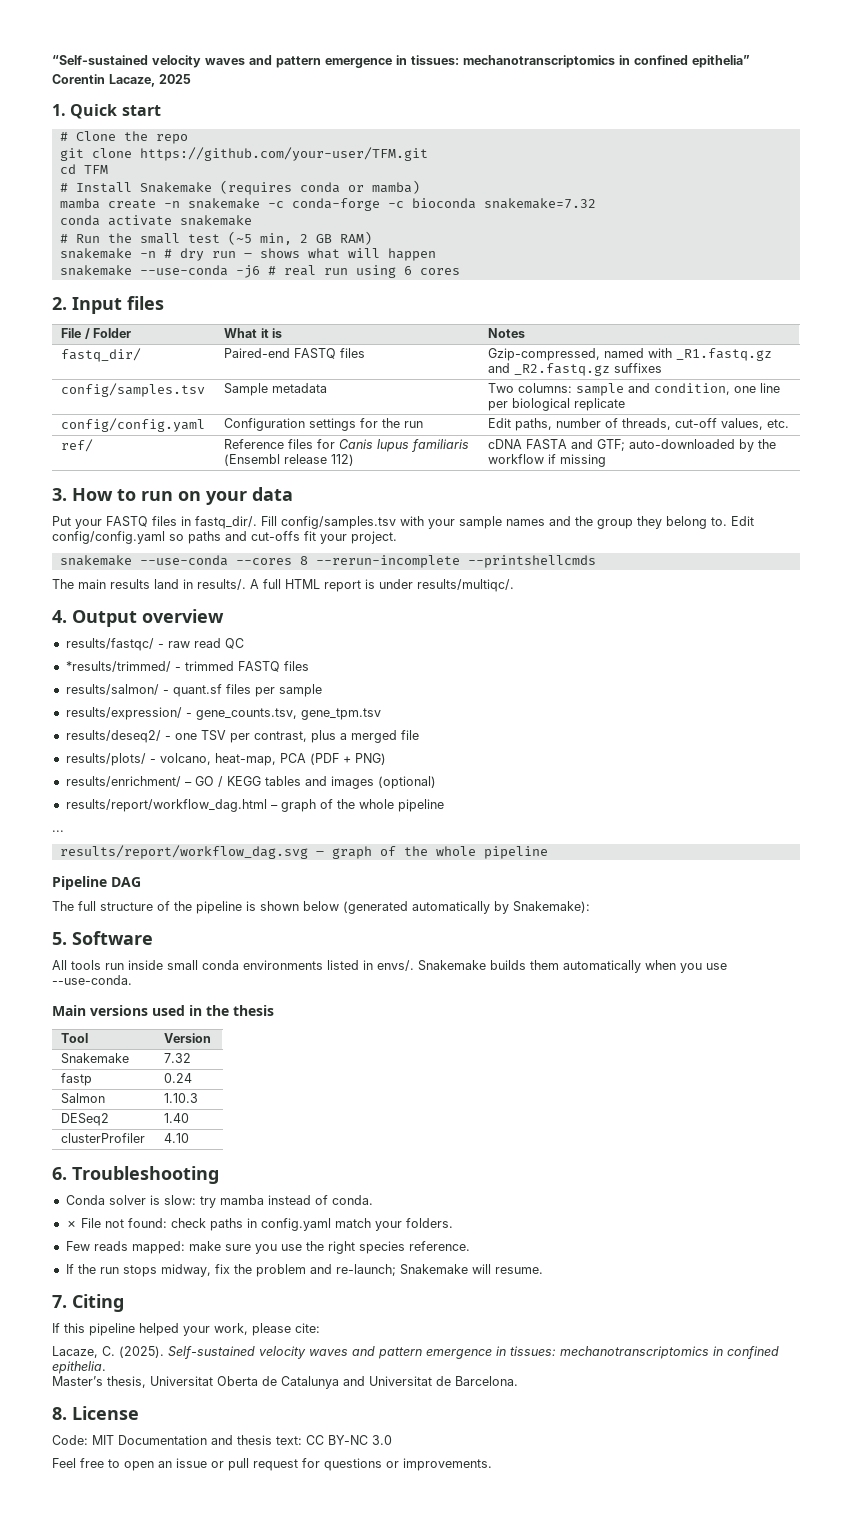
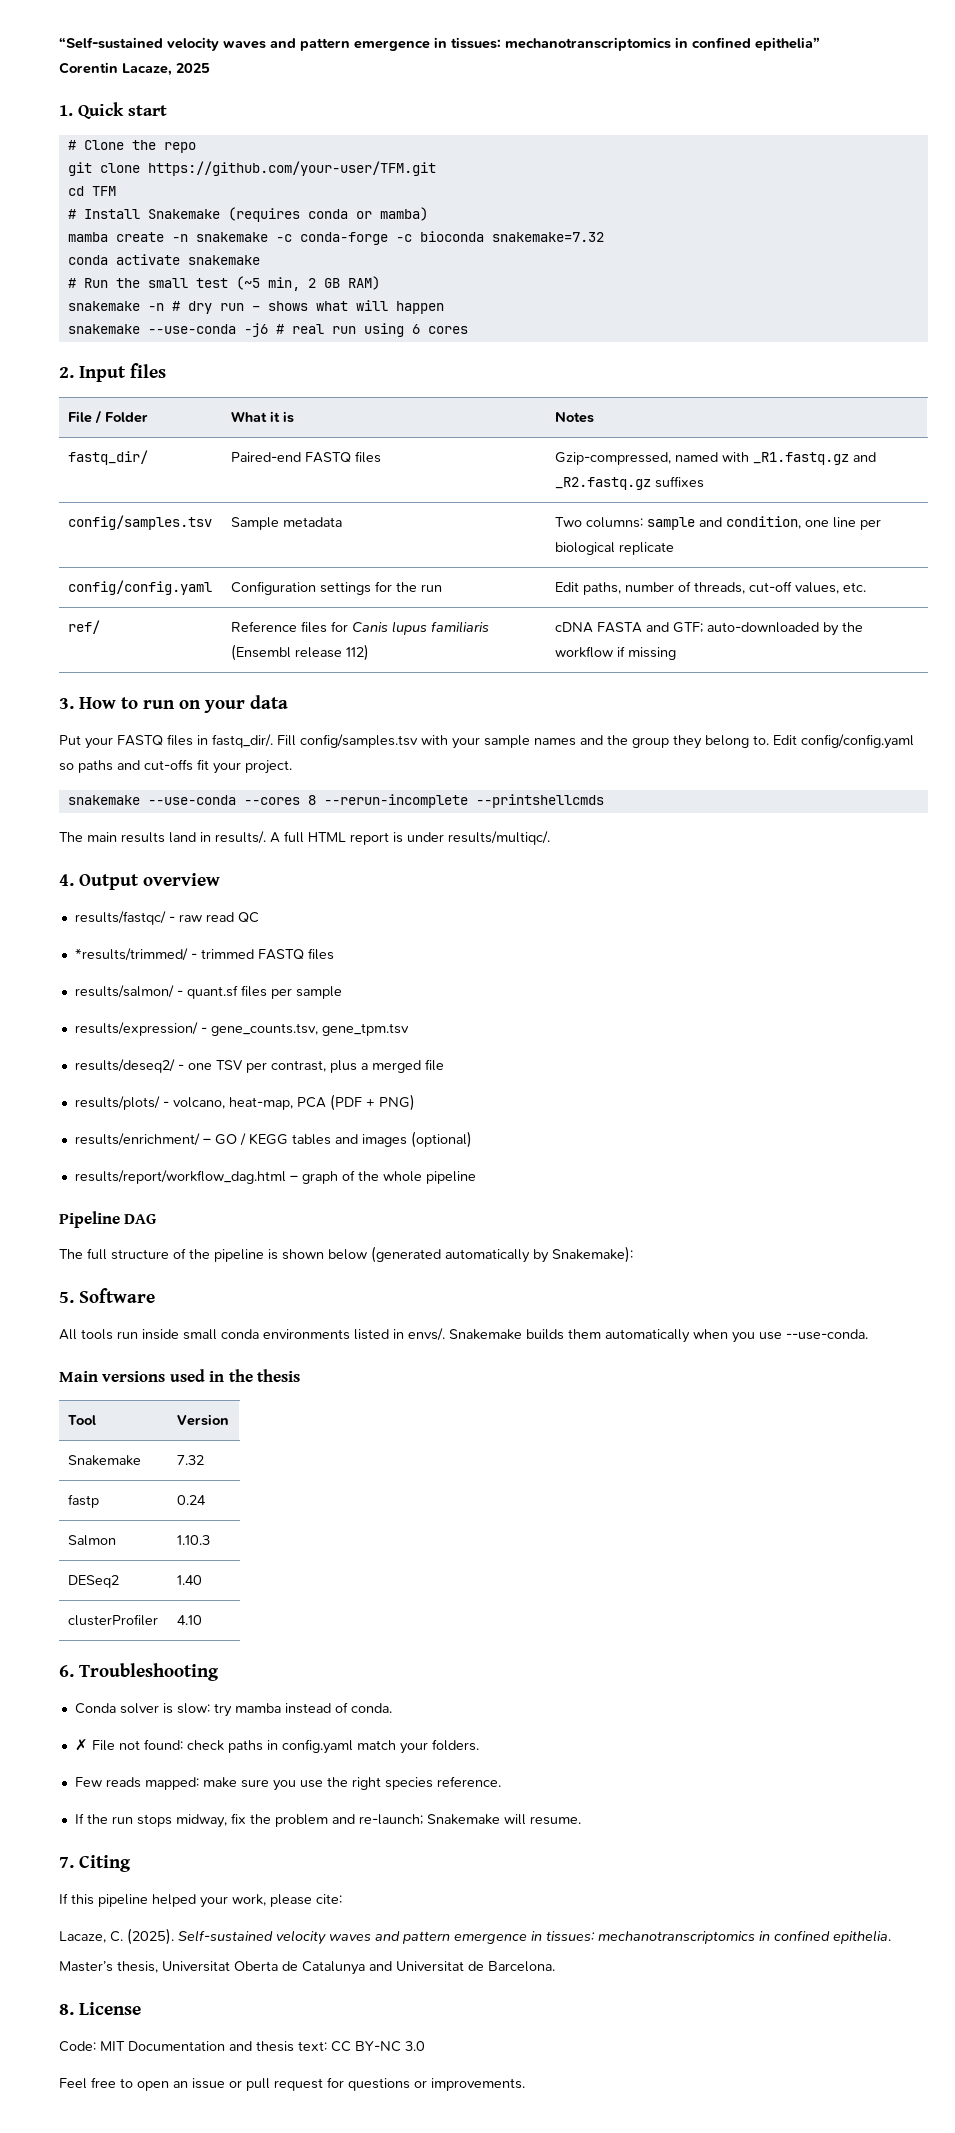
[52,830,64,832] [59,845,548,859] // ... // results/report/workflow_dag.svg – graph of the whole pipeline -> (476, 1177) none

